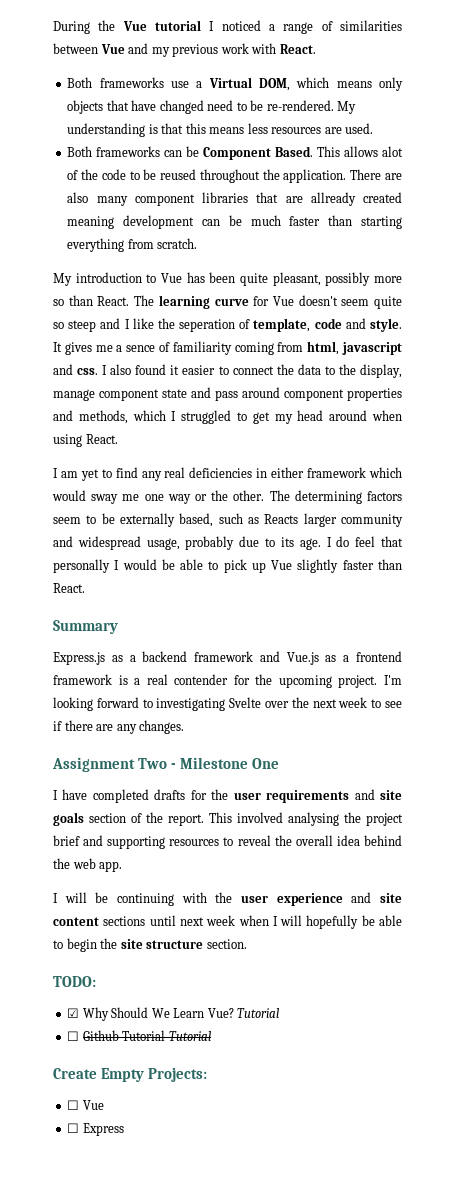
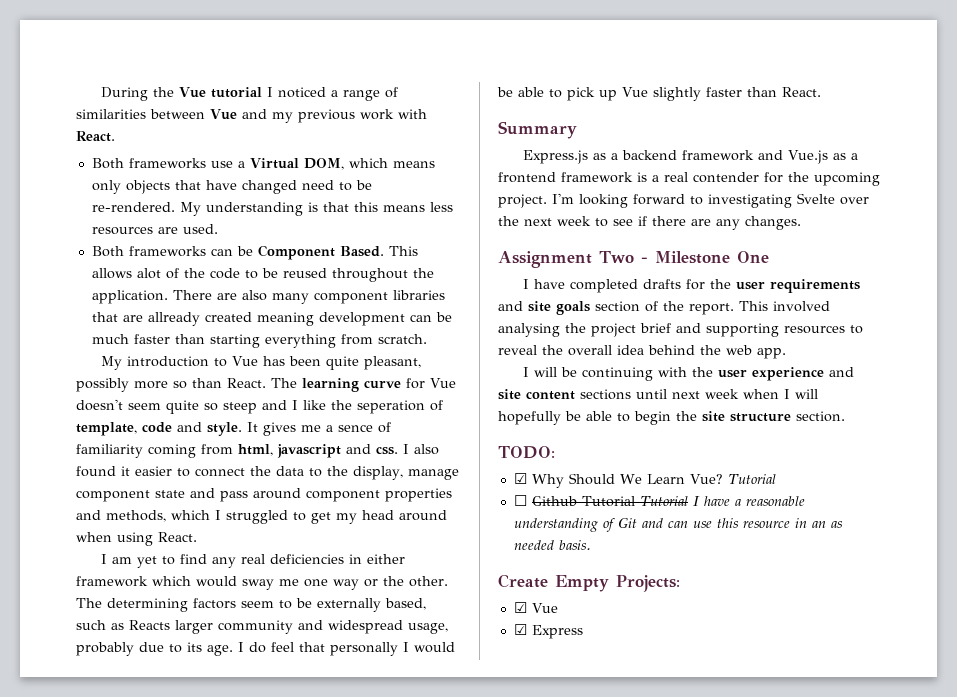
(211, 1036) none -> [692,496,805,506] [513,518,843,532] [513,540,591,550] I have a reasonable understanding of Git and can use this resource in an as needed basis.
[67,1100,80,1110] ☐ -> [513,602,527,613] ☑
[67,1123,80,1133] ☐ -> [513,624,527,635] ☑

